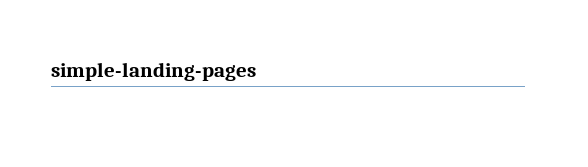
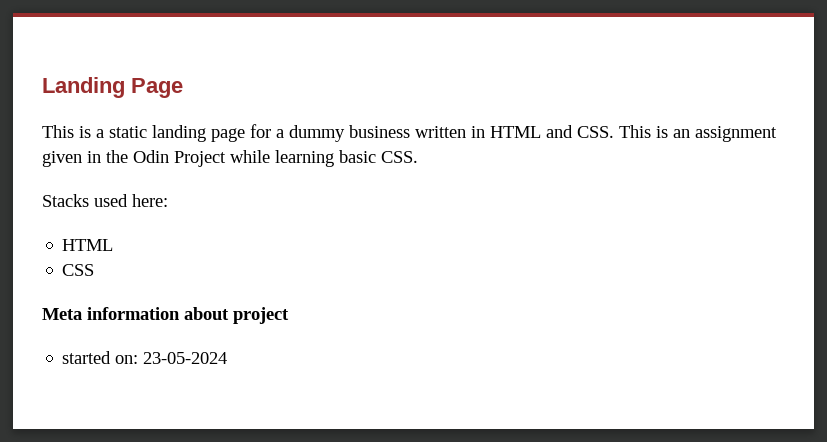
[51,62,256,81] simple-landing-pages -> [42,77,183,98] [42,124,777,142] [42,150,418,167] [42,194,168,207] [62,239,114,251] [62,264,95,276] [42,307,289,324] [62,351,228,364] Landing Page // This is a static landing page for a dummy business written in HTML and CSS. This is an assignment given in the Odin Project while learning basic CSS. // Stacks used here: // HTML // CSS // Meta information about project // started on: 23-05-2024

